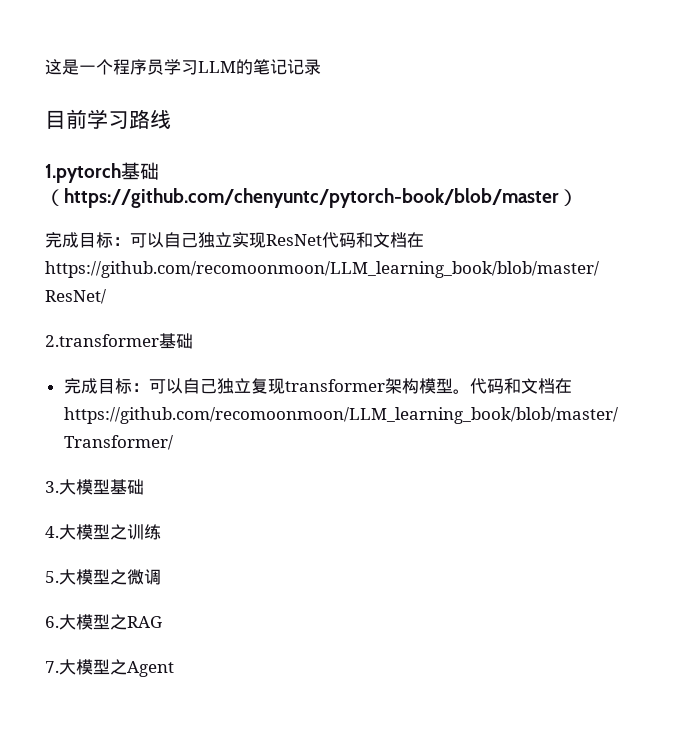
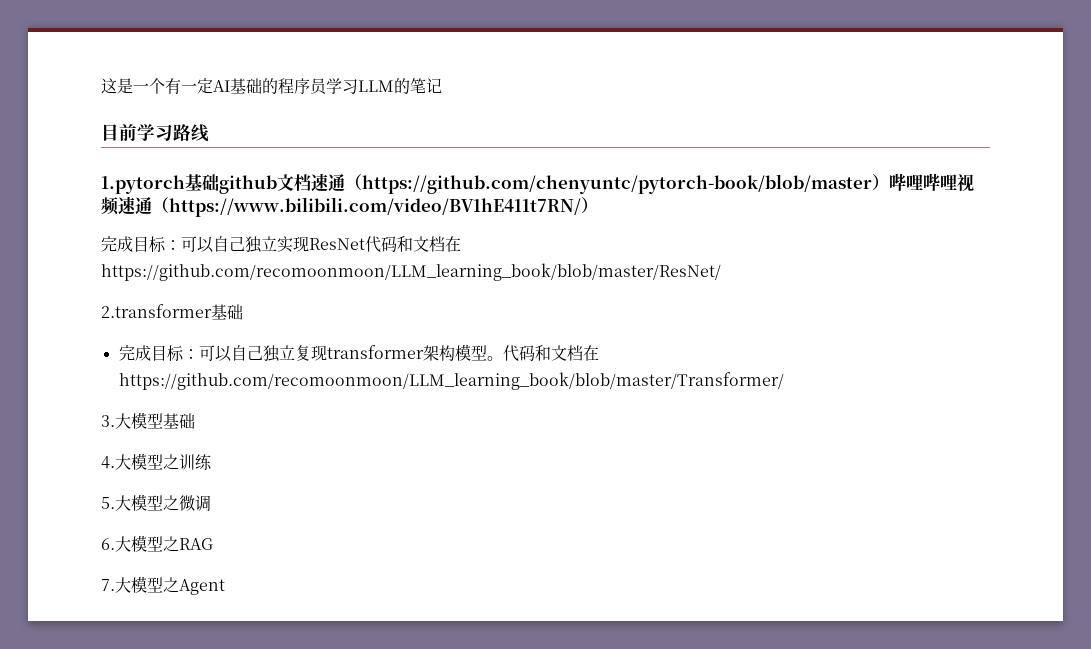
(113, 67) none -> [165,78,278,94] 有一定AI基础的
[287,59,321,75] 记录 -> (442, 85) none
(159, 171) none -> [219,173,345,194] github文档速通
(578, 197) none -> [889,173,974,192] [101,196,598,217] 哔哩哔哩视频速通（https://www.bilibili.com/video/BV1hE411t7RN/）

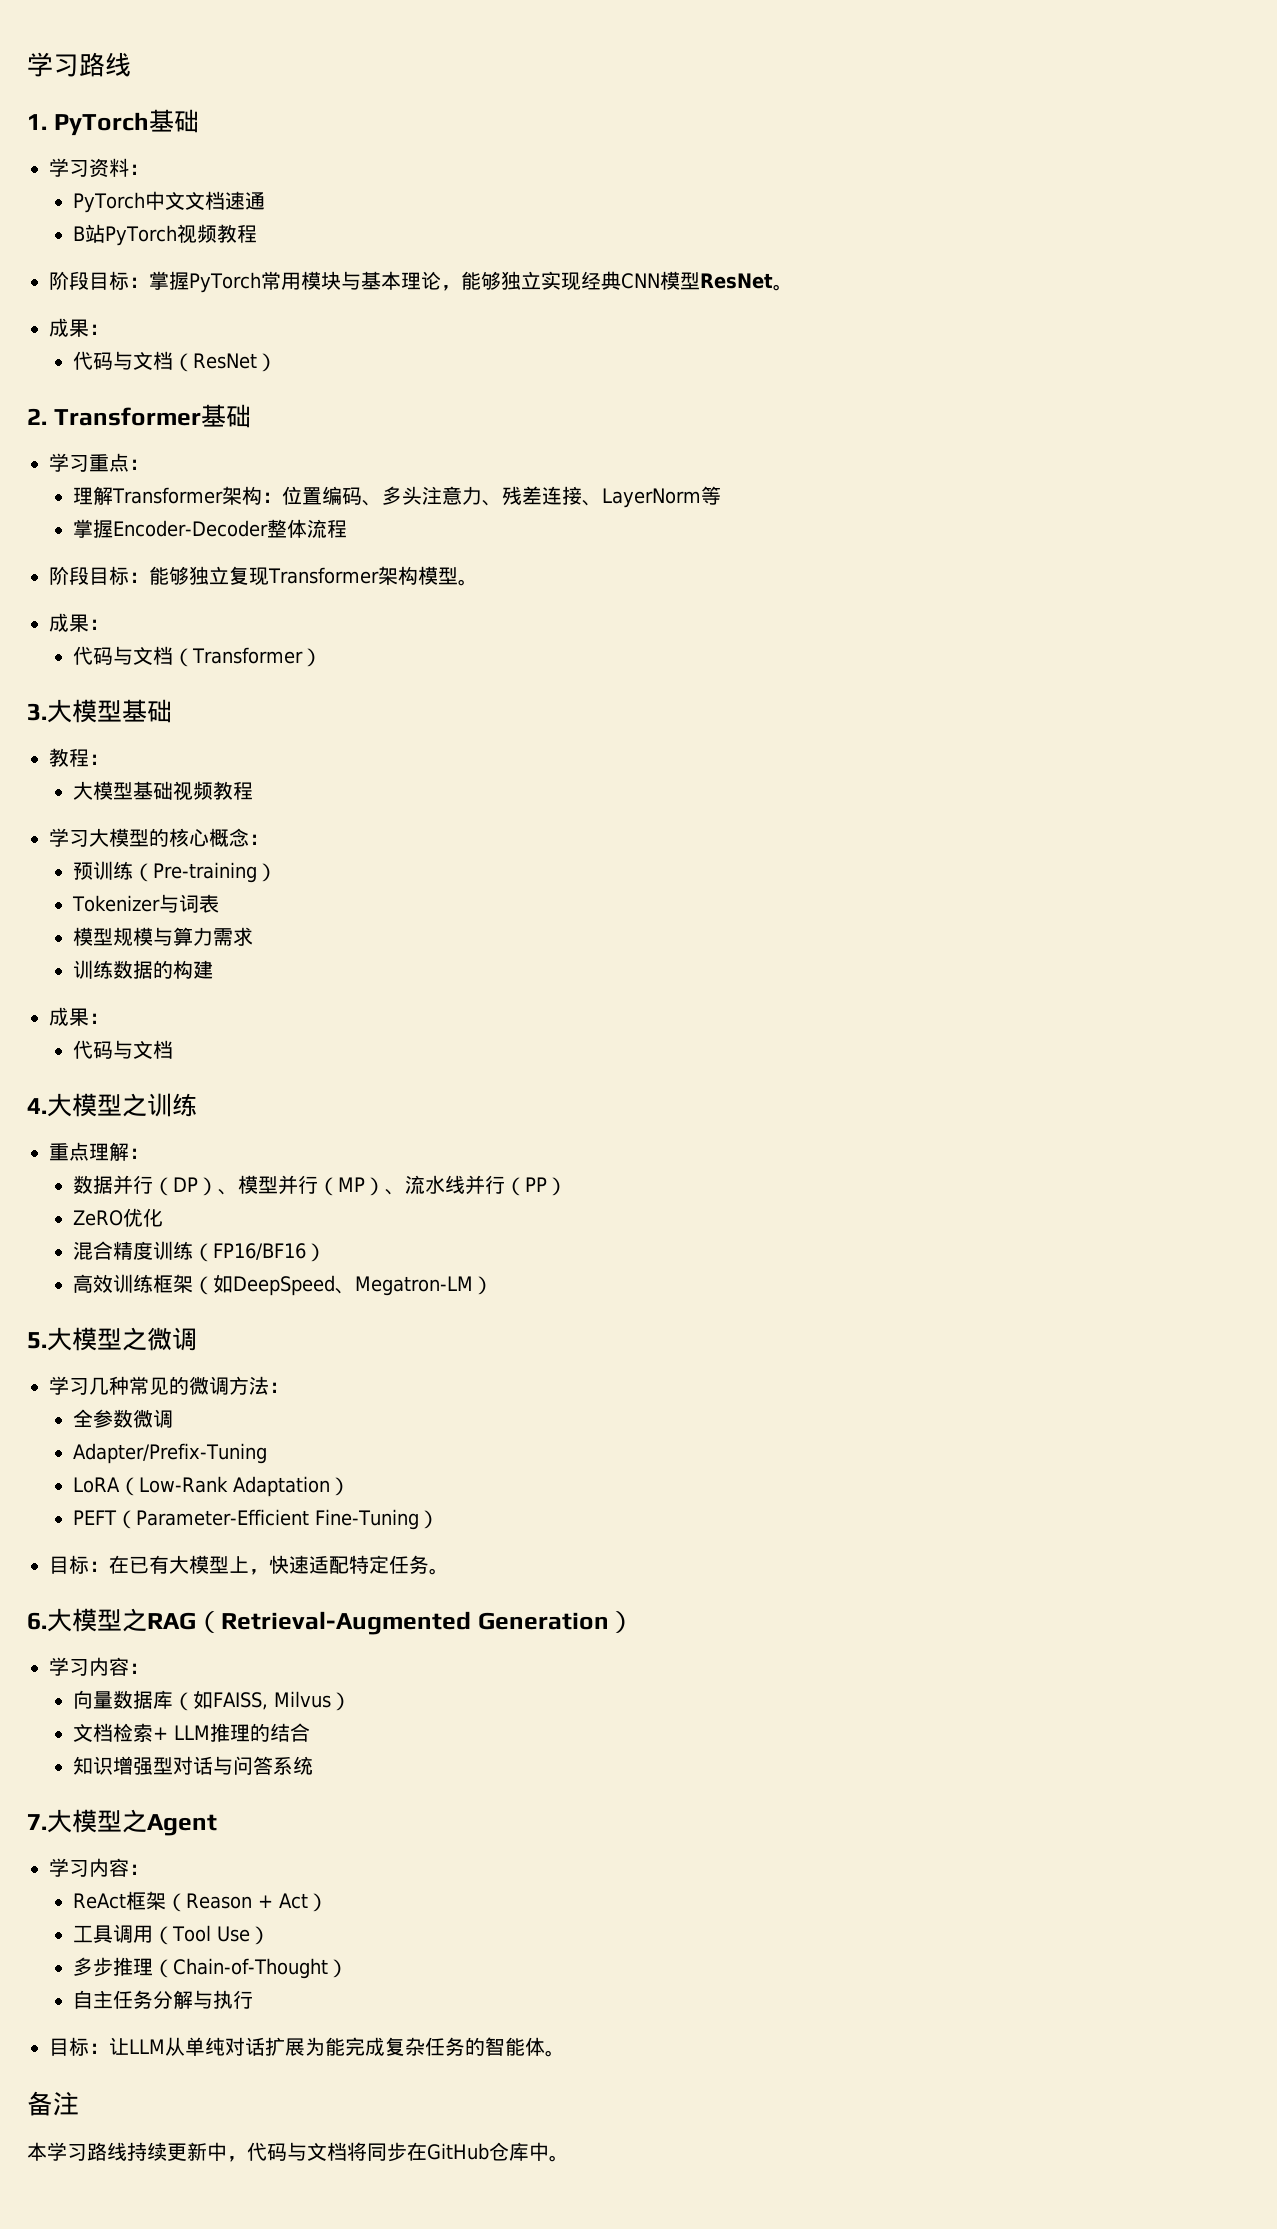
[101,78,442,95] [101,124,137,141] 这是一个有一定AI基础的程序员学习LLM的笔记 // 目前 -> (27, 64) none
[101,173,974,194] [101,196,598,217] [101,236,461,253] [101,263,721,281] [101,304,243,320] [118,345,263,362] 1.pytorch基础github文档速通（https://github.com/chenyuntc/pytorch-book/blob/master）哔哩哔哩视频速通（https://www.bilibili.com/video/BV1hE411t7RN/） // 完成目标：可以自己独立实现ResNet代码和文档在https://github.com/recomoonmoon/LLM_learning_book/blob/master/ResNet/ // 2.transformer基础 // 完成目标：可以自己 -> [27,109,199,136] [49,158,149,178] [73,191,266,213] [73,224,258,246] [49,271,793,293] [49,318,109,337] [73,351,278,372] [27,404,251,428] [49,453,149,472] [73,486,722,508] [73,519,348,538] [49,566,189,585] 1. PyTorch基础 // 学习资料： // PyTorch中文文档速通 // B站PyTorch视频教程 // 阶段目标：掌握PyTorch常用模块与基本理论，能够独立实现经典CNN模型ResNet。 // 成果： // 代码与文档（ResNet） // 2. Transformer基础 // 学习重点： // 理解Transformer架构：位置编码、多头注意力、残差连接、LayerNorm等 // 掌握Encoder-Decoder整体流程 // 阶段目标：能够
[326,345,424,359] transformer -> [268,567,379,584] Transformer
[502,345,599,362] [118,372,784,390] [101,412,195,429] [101,453,212,470] [101,494,211,512] [101,535,213,552] [101,576,225,595] 代码和文档在https://github.com/recomoonmoon/LLM_learning_book/blob/master/Transformer/ // 3.大模型基础 // 4.大模型之训练 // 5.大模型之微调 // 6.大模型之RAG // 7.大模型之Agent -> [49,613,109,632] [73,646,323,667] [27,699,172,723] [49,748,109,767] [73,781,254,801] [49,828,269,847] [73,861,278,883] [72,894,220,913] [73,927,254,946] [73,960,214,979] [49,1007,109,1026] [73,1040,174,1059] [27,1093,197,1117] [49,1142,149,1161] [73,1175,568,1196] [73,1208,164,1227] [73,1241,327,1262] [73,1274,494,1296] [27,1327,197,1351] [49,1376,289,1395] [73,1409,174,1428] [73,1443,268,1464] [73,1476,351,1497] [73,1509,440,1530] [49,1555,449,1575] [27,1608,634,1635] [49,1657,149,1676] [73,1690,352,1711] [73,1723,311,1742] [73,1756,314,1775] [27,1809,217,1836] [49,1858,149,1877] [73,1891,329,1912] [73,1924,271,1945] [73,1957,349,1979] [73,1990,254,2009] [49,2037,565,2057] [27,2091,79,2116] [27,2142,569,2162] // 成果： // 代码与文档（Transformer） // 3.大模型基础 // 教程： // 大模型基础视频教程 // 学习大模型的核心概念： // 预训练（Pre-training） // Tokenizer与词表 // 模型规模与算力需求 // 训练数据的构建 // 成果： // 代码与文档 // 4.大模型之训练 // 重点理解： // 数据并行（DP）、模型并行（MP）、流水线并行（PP） // ZeRO优化 // 混合精度训练（FP16/BF16） // 高效训练框架（如DeepSpeed、Megatron-LM） // 5.大模型之微调 // 学习几种常见的微调方法： // 全参数微调 // Adapter/Prefix-Tuning // LoRA（Low-Rank Adaptation） // PEFT（Parameter-Efficient Fine-Tuning） // 目标：在已有大模型上，快速适配特定任务。 // 6.大模型之RAG（Retrieval-Augmented Generation） // 学习内容： // 向量数据库（如FAISS, Milvus） // 文档检索+ LLM推理的结合 // 知识增强型对话与问答系统 // 7.大模型之Agent // 学习内容： // ReAct框架（Reason + Act） // 工具调用（Tool Use） // 多步推理（Chain-of-Thought） // 自主任务分解与执行 // 目标：让LLM从单纯对话扩展为能完成复杂任务的智能体。 // 备注 // 本学习路线持续更新中，代码与文档将同步在GitHub仓库中。

